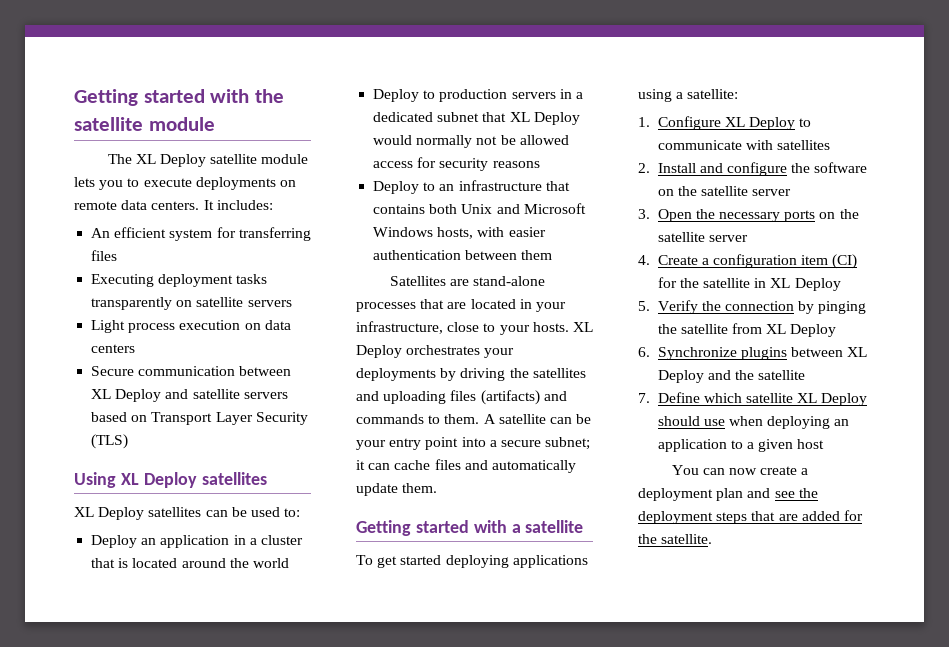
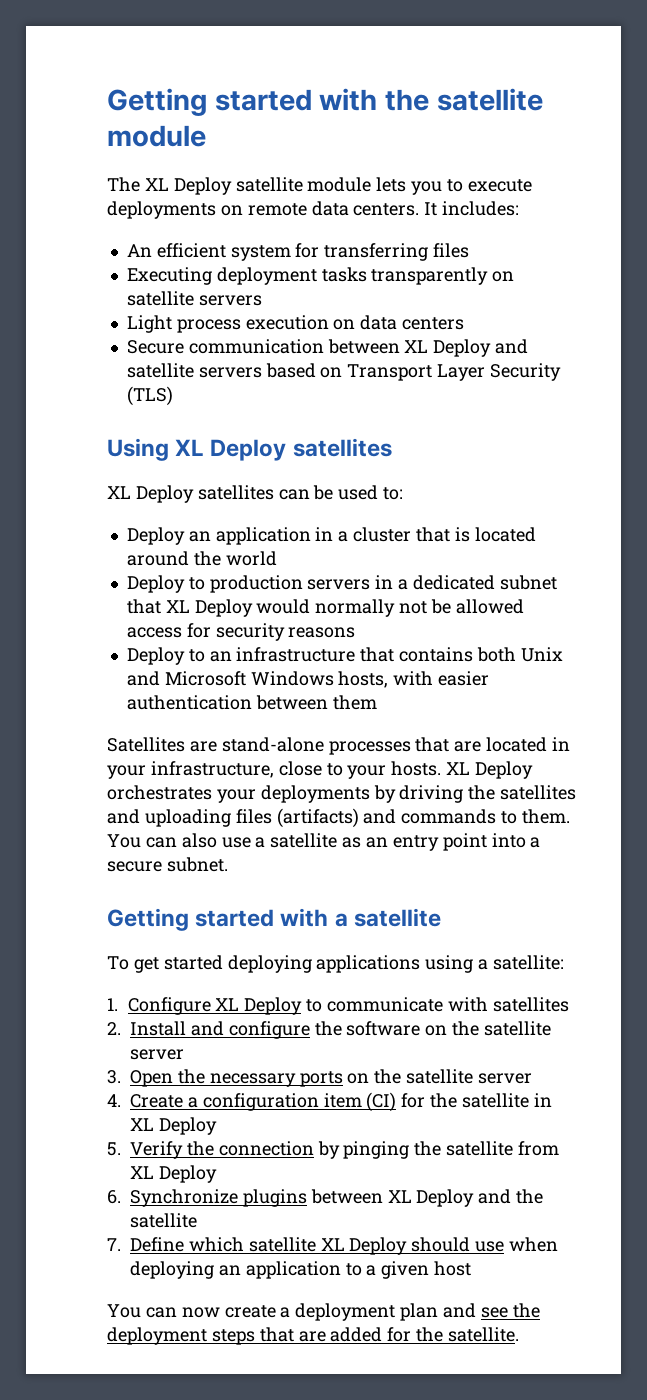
[483,414,592,424] [356,440,386,450] A satellite can be your -> [107,833,389,848] You can also use a satellite as an
[545,437,591,450] [356,459,576,473] [356,483,438,496] subnet; it can cache files and automatically update them. -> [166,857,228,872] subnet.

